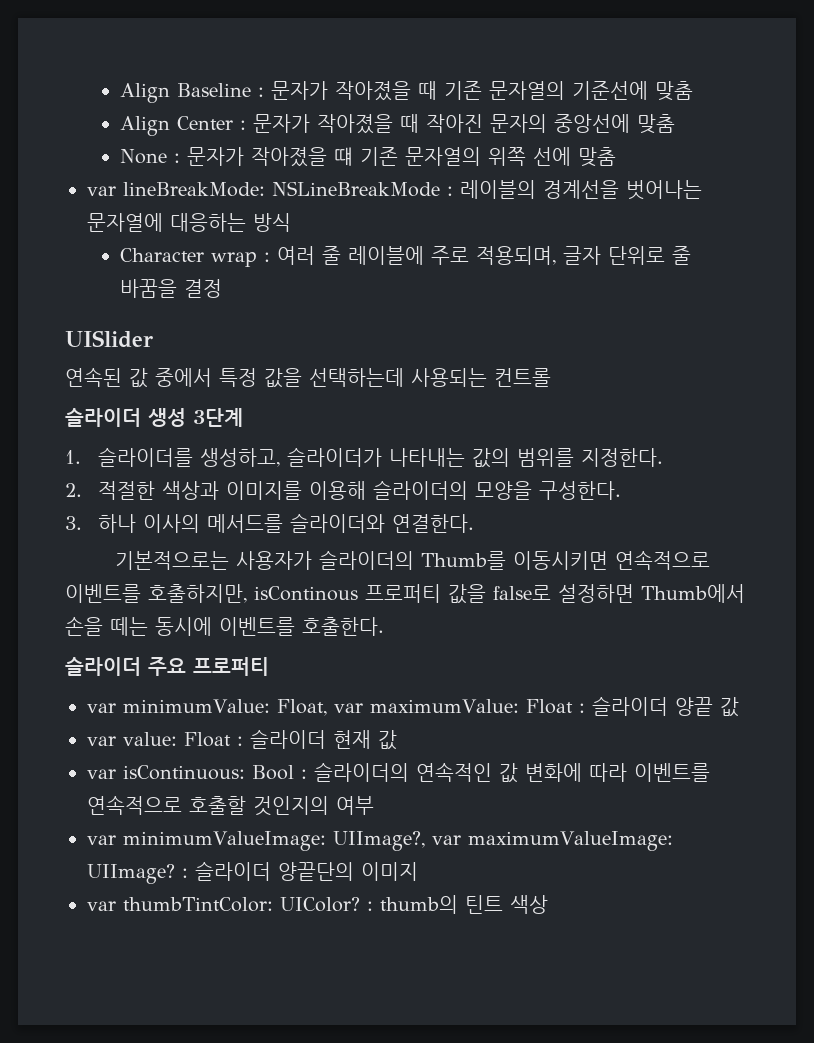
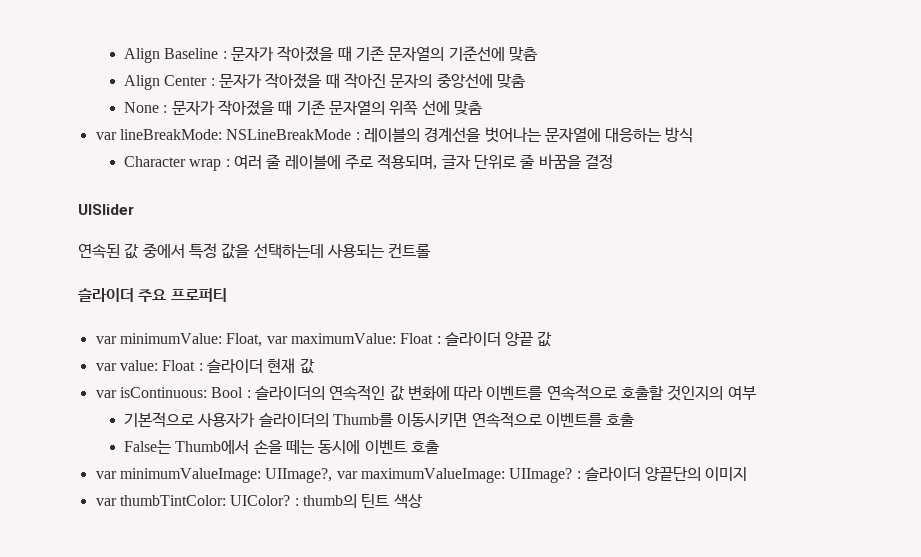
[333,147,353,166] 떄 -> [278,100,293,115] 때
[65,408,243,427] [65,447,663,468] [65,480,621,500] [65,513,474,533] [114,550,710,570] [65,584,745,604] [65,616,384,636] // 슬라이더 생성 3단계 // 1. 슬라이더를 생성하고, 슬라이더가 나타내는 값의 범위를 지정한다. // 2. 적절한 색상과 이미지를 이용해 슬라이더의 모양을 구성한다. // 3. 하나 이사의 메서드를 슬라이더와 연결한다. // 기본적으로는 사용자가 슬라이더의 Thumb를 이동시키면 연속적으로 이벤트를 호출하지만, isContinous 프로퍼티 값을 false로 설정하면 Thumb에서 손을 떼는 동시에 이벤트를 호출한다. -> (432, 250) none
(374, 805) none -> [124,412,636,428] [124,440,441,454] // 기본적으로 사용자가 슬라이더의 Thumb를 이동시키면 연속적으로 이벤트를 호출 // False는 Thumb에서 손을 떼는 동시에 이벤트 호출

